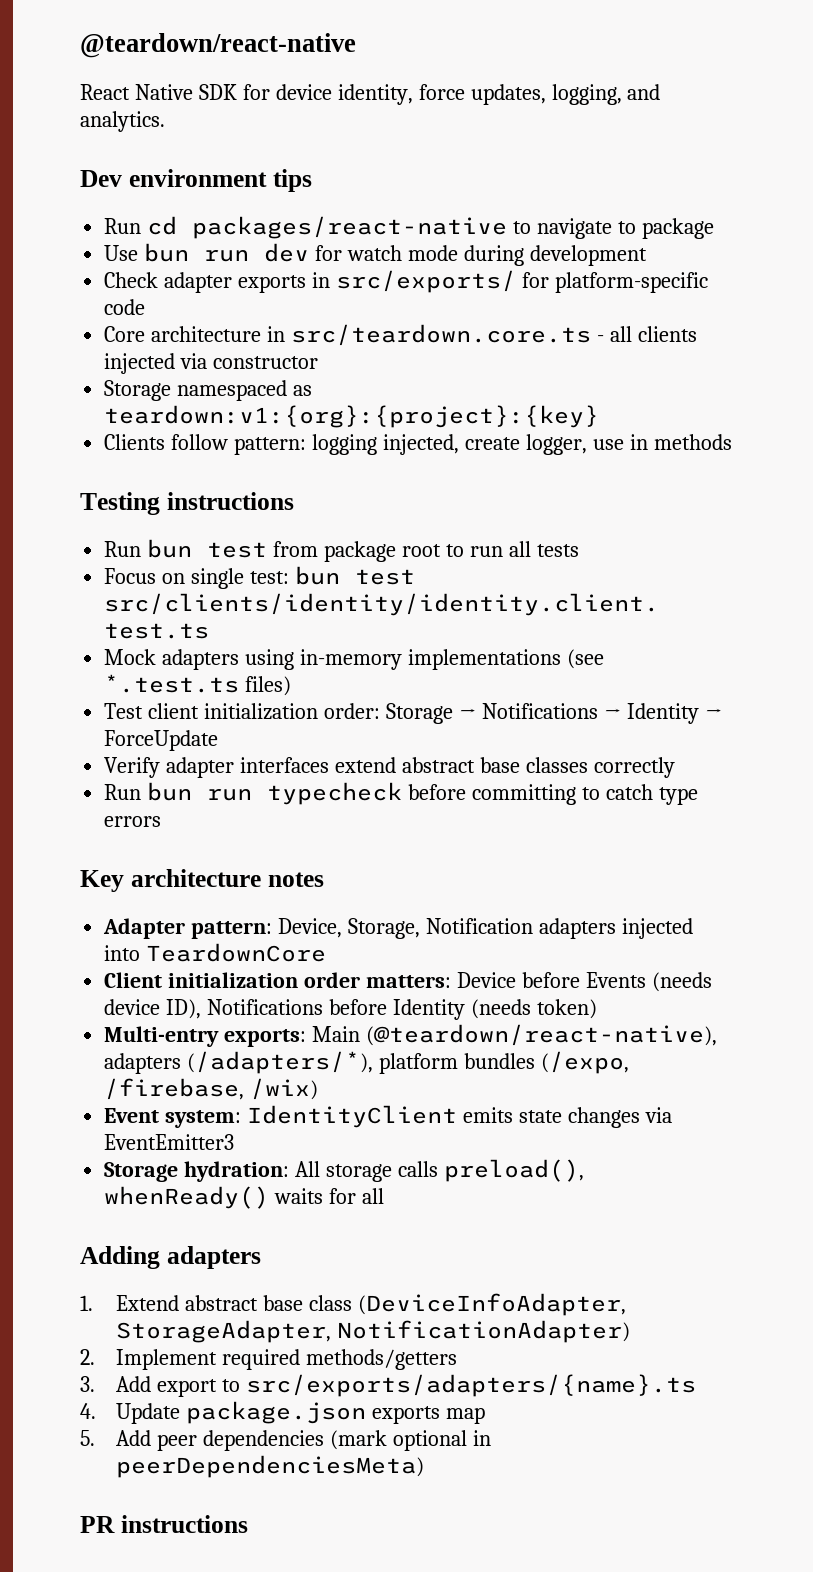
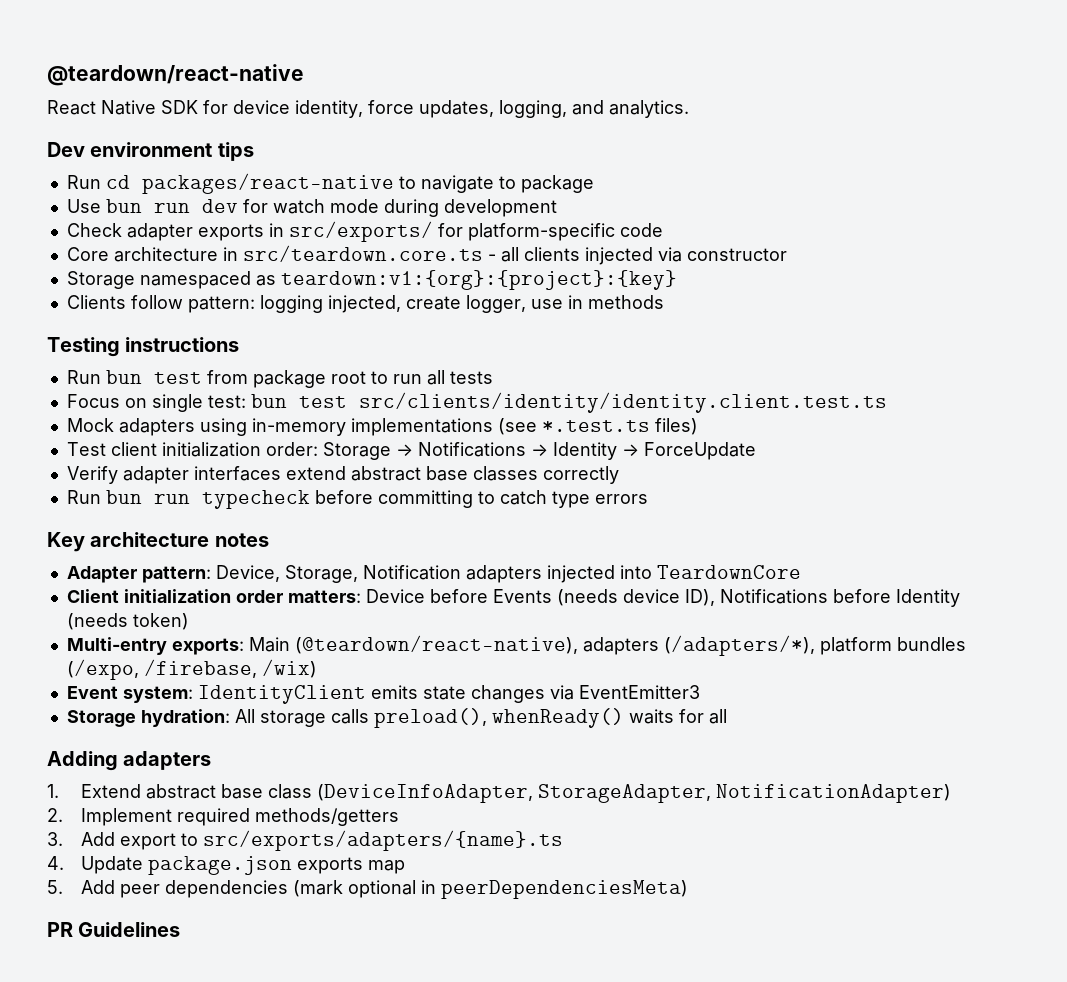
[120,1515,248,1533] instructions -> [78,922,181,937] Guidelines

